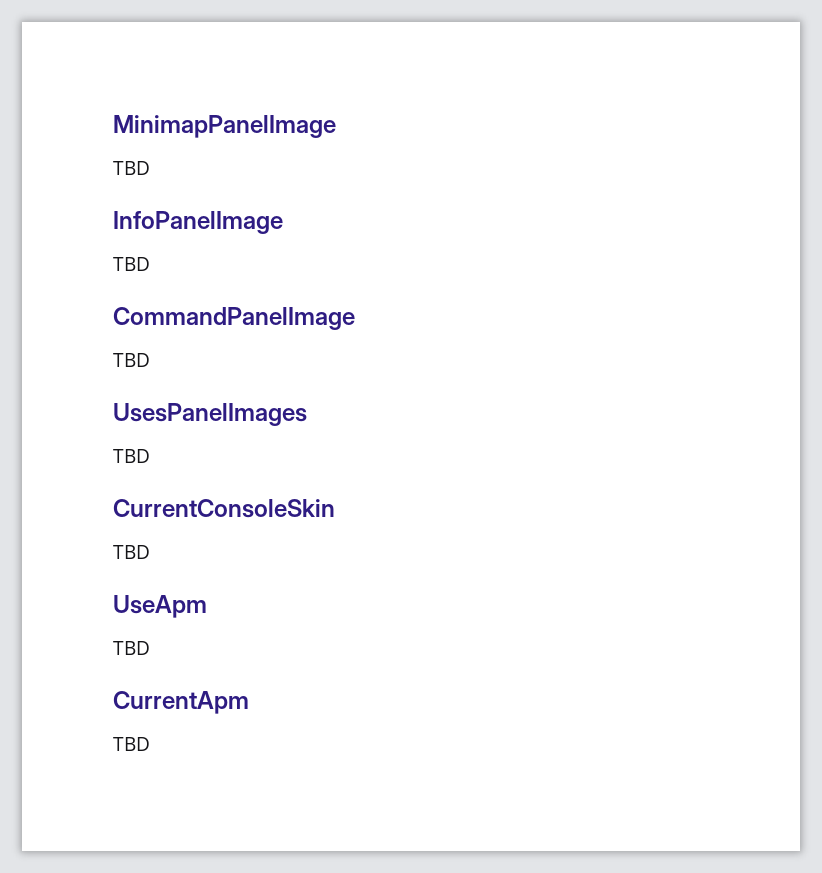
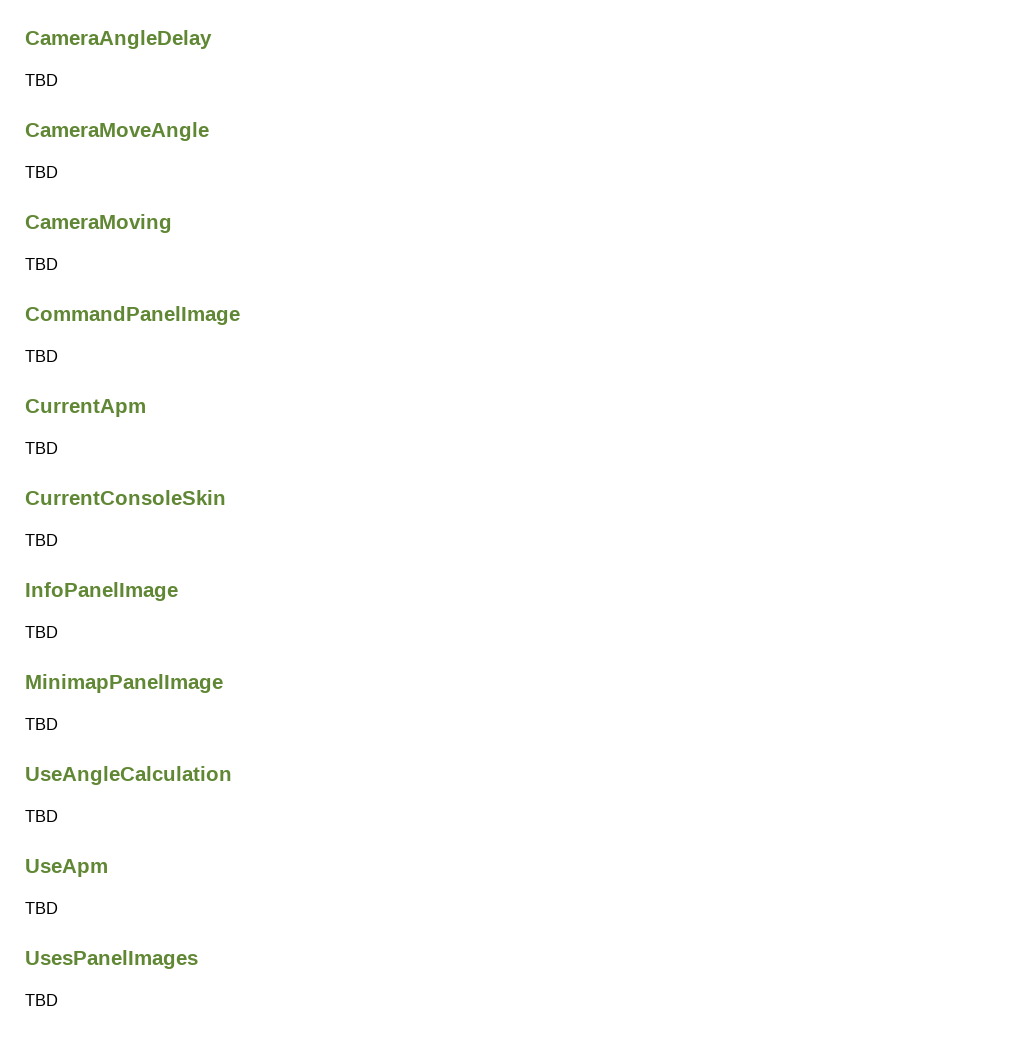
[113,115,336,138] MinimapPanelImage -> [25,30,212,49] [25,74,58,86] [25,122,209,141] [25,166,58,178] [25,214,172,233] [25,258,58,270] [25,306,240,325] [25,350,58,362] [25,399,146,417] [25,442,58,454] [25,490,226,505] CameraAngleDelay // TBD // CameraMoveAngle // TBD // CameraMoving // TBD // CommandPanelImage // TBD // CurrentApm // TBD // CurrentConsoleSkin
[113,307,355,330] [113,353,150,367] [113,403,307,426] [113,449,150,463] [113,499,335,518] CommandPanelImage // TBD // UsesPanelImages // TBD // CurrentConsoleSkin -> [25,674,223,693] [25,718,58,730] [25,766,232,785] MinimapPanelImage // TBD // UseAngleCalculation
[113,691,249,714] CurrentApm -> [25,950,198,969] UsesPanelImages

